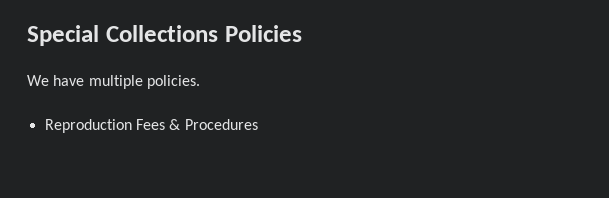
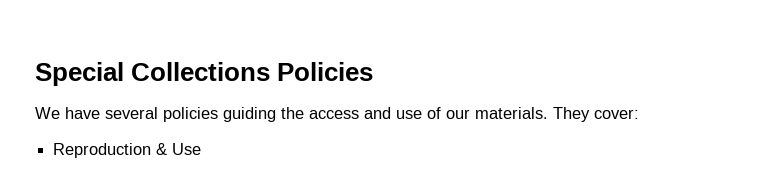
[88,75,200,89] [44,119,258,133] multiple policies. // Reproduction Fees & Procedures -> [105,107,639,122] [53,143,202,158] several policies guiding the access and use of our materials. They cover: // Reproduction & Use

